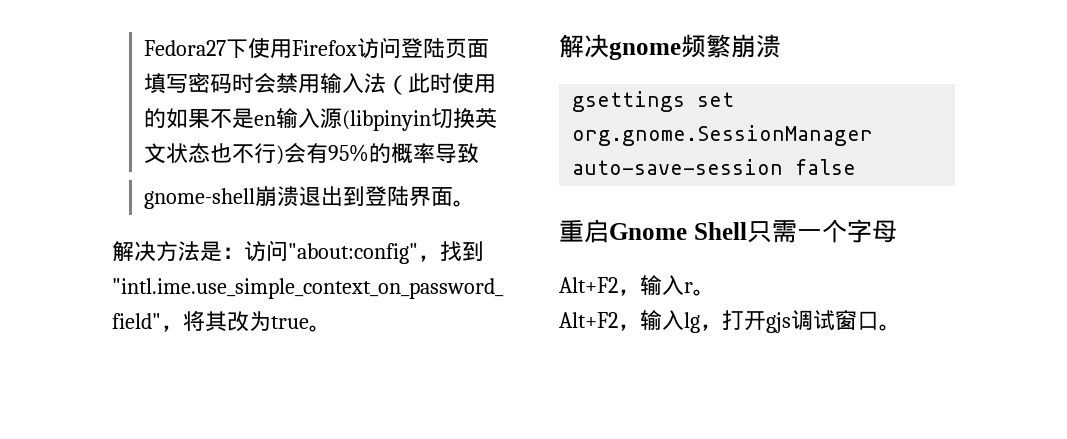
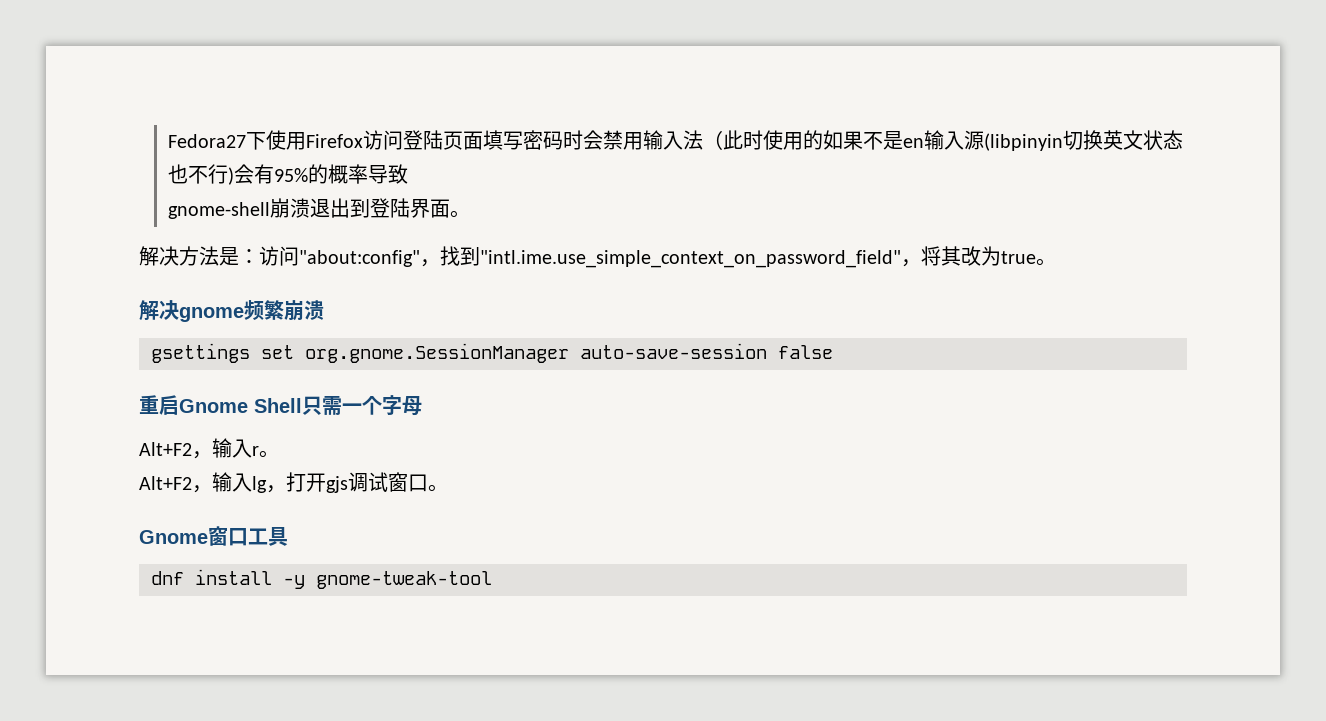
(901, 327) none -> [139,526,288,546] [151,569,492,589] // Gnome窗口工具 // dnf install -y gnome-tweak-tool

